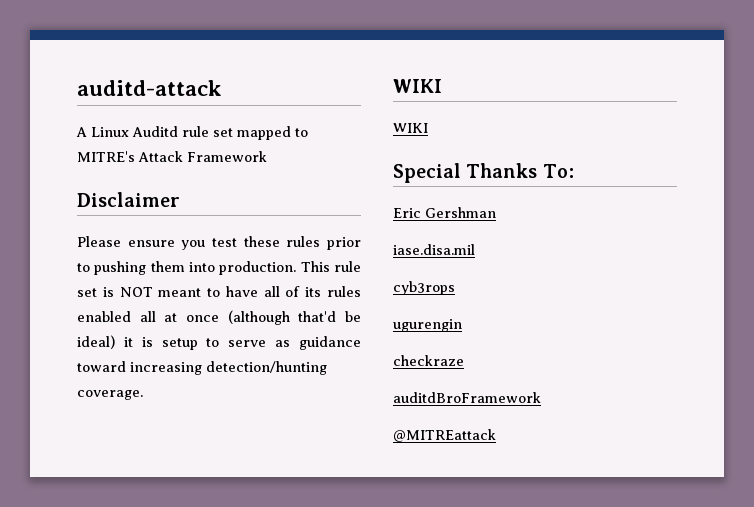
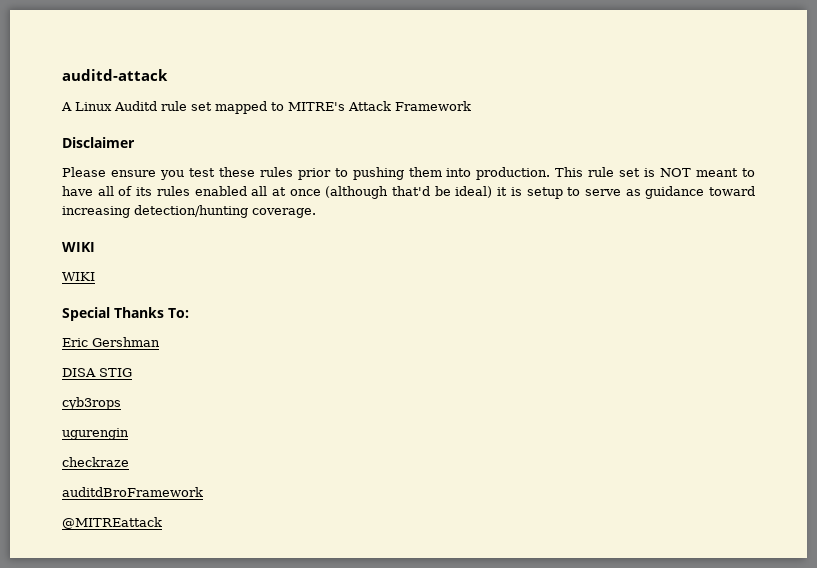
[393,244,475,255] iase.disa.mil -> [62,368,132,377] DISA STIG

